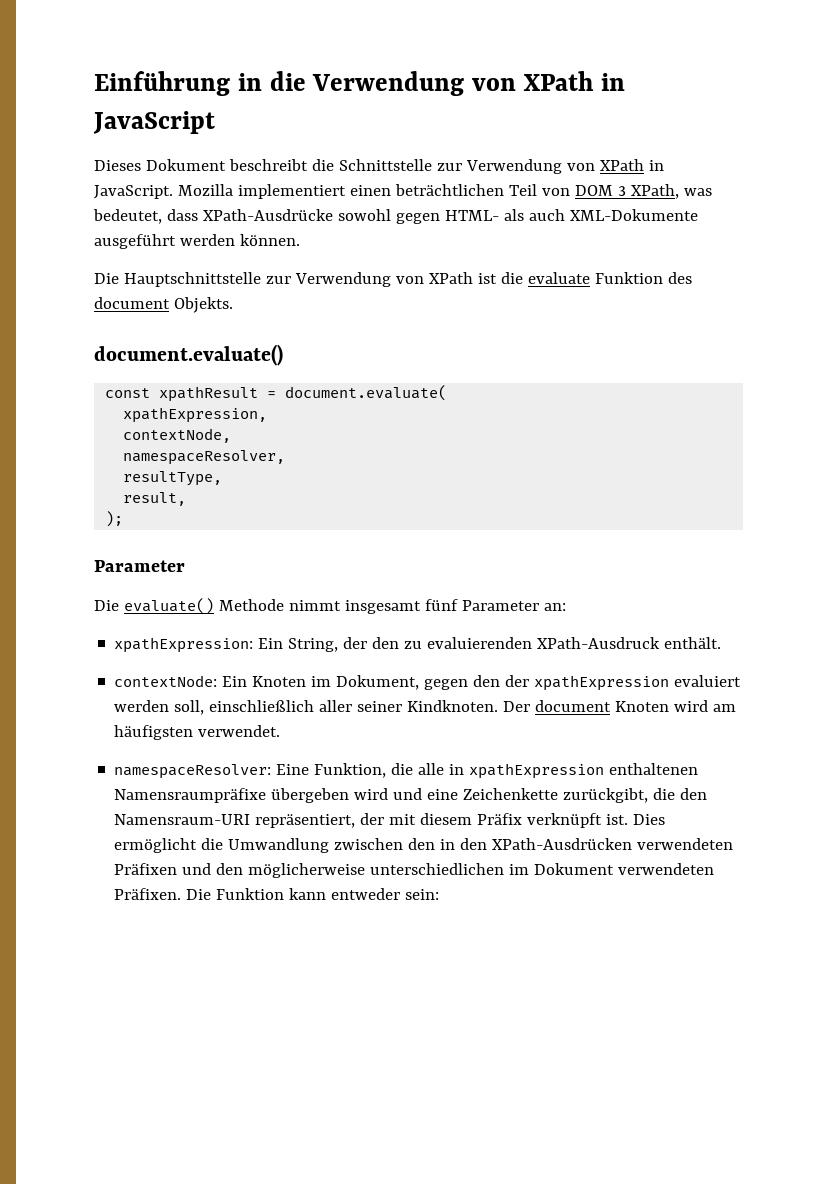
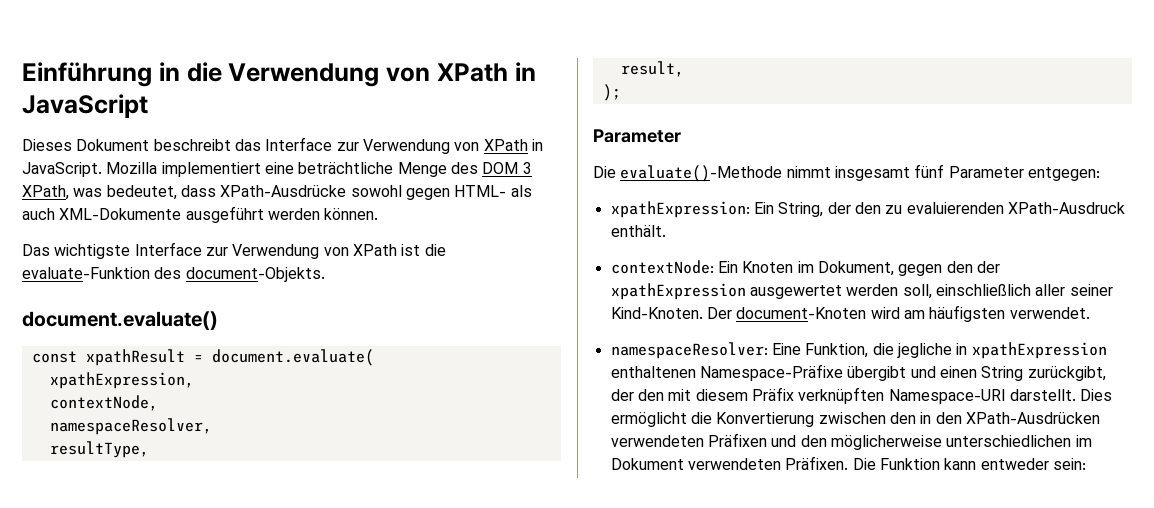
[311,159,432,171] die Schnittstelle -> [234,137,333,151] das Interface
[349,184,570,196] einen beträchtlichen Teil von -> [264,162,478,177] eine beträchtliche Menge des
[94,272,261,287] Die Hauptschnittstelle -> [22,242,202,259] Das wichtigste Interface
[527,272,692,284] [94,297,233,313] evaluate Funktion des document Objekts. -> [22,267,325,282] evaluate-Funktion des document-Objekts.
[123,598,284,614] evaluate() Methode -> [620,165,783,182] evaluate()-Methode
[543,603,566,611] an: -> [1027,167,1100,181] entgegen:
[674,675,742,687] evaluiert -> [749,285,842,299] ausgewertet
[407,700,670,712] Kindknoten. Der document Knoten -> [610,307,867,319] Kind-Knoten. Der document-Knoten
[418,763,445,775] alle -> [896,343,952,358] jegliche
[114,788,708,803] [114,813,629,828] Namensraumpräfixe übergeben wird und eine Zeichenkette zurückgibt, die den Namensraum-URI repräsentiert, der mit diesem Präfix verknüpft ist. -> [699,364,1106,381] [610,387,1076,404] Namespace-Präfixe übergibt und einen String zurückgibt, der den mit diesem Präfix verknüpften Namespace-URI darstellt.
[228,838,330,853] Umwandlung -> [716,412,815,427] Konvertierung

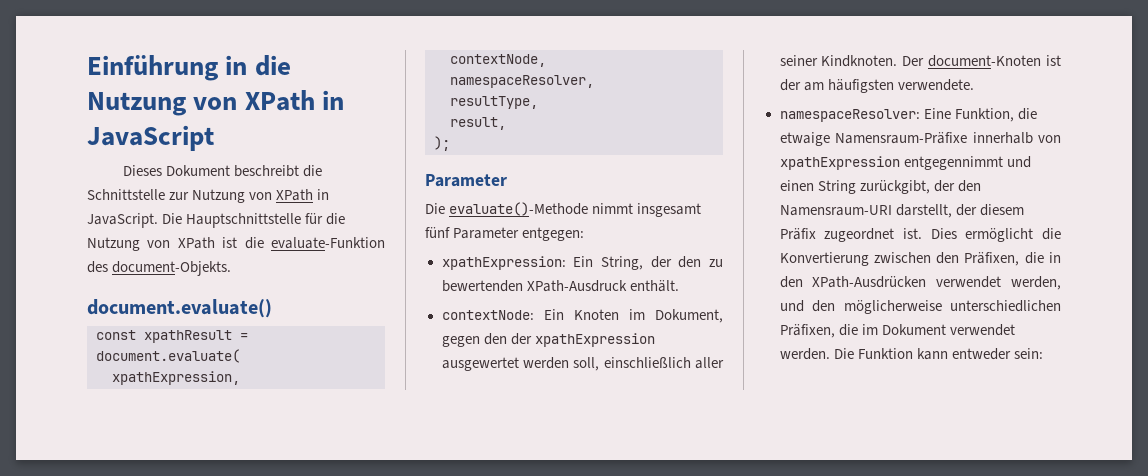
[228,63,380,87] Verwendung -> [87,92,186,116] Nutzung
[234,137,543,154] [22,162,532,177] [22,185,532,200] [22,206,379,223] [22,242,320,259] das Interface zur Verwendung von XPath in JavaScript. Mozilla implementiert eine beträchtliche Menge des DOM 3 XPath, was bedeutet, dass XPath-Ausdrücke sowohl gegen HTML- als auch XML-Dokumente ausgeführt werden können. // Das wichtigste Interface zur Verwendung -> [302,165,322,177] [87,189,330,203] [87,213,346,228] [87,237,140,251] die Schnittstelle zur Nutzung von XPath in JavaScript. Die Hauptschnittstelle für die Nutzung
[906,202,1004,214] evaluierenden -> [441,280,523,292] bewertenden
[610,307,703,319] Kind-Knoten. -> [821,55,898,67] Kindknoten.
[870,307,900,319] wird -> [1046,55,1061,66] [779,79,801,91] ist der
[1009,307,1090,319] verwendet. -> [897,79,974,91] verwendete.
[896,342,1107,359] [610,364,907,381] jegliche in xpathExpression enthaltenen Namespace-Präfixe übergibt -> [779,132,1061,146] [779,156,1003,170] etwaige Namensraum-Präfixe innerhalb von xpathExpression entgegennimmt
[668,387,1076,404] mit diesem Präfix verknüpften Namespace-URI darstellt. -> [779,204,1024,218] [779,228,922,242] Namensraum-URI darstellt, der diesem Präfix zugeordnet ist.
(916, 418) none -> [964,252,1044,266] Präfixen, die
[610,433,767,447] verwendeten Präfixen -> [936,276,1061,290] verwendet werden,
[1075,435,1092,447] [610,456,849,470] im Dokument verwendeten Präfixen. -> [779,324,1015,338] [779,348,830,360] Präfixen, die im Dokument verwendet werden.

